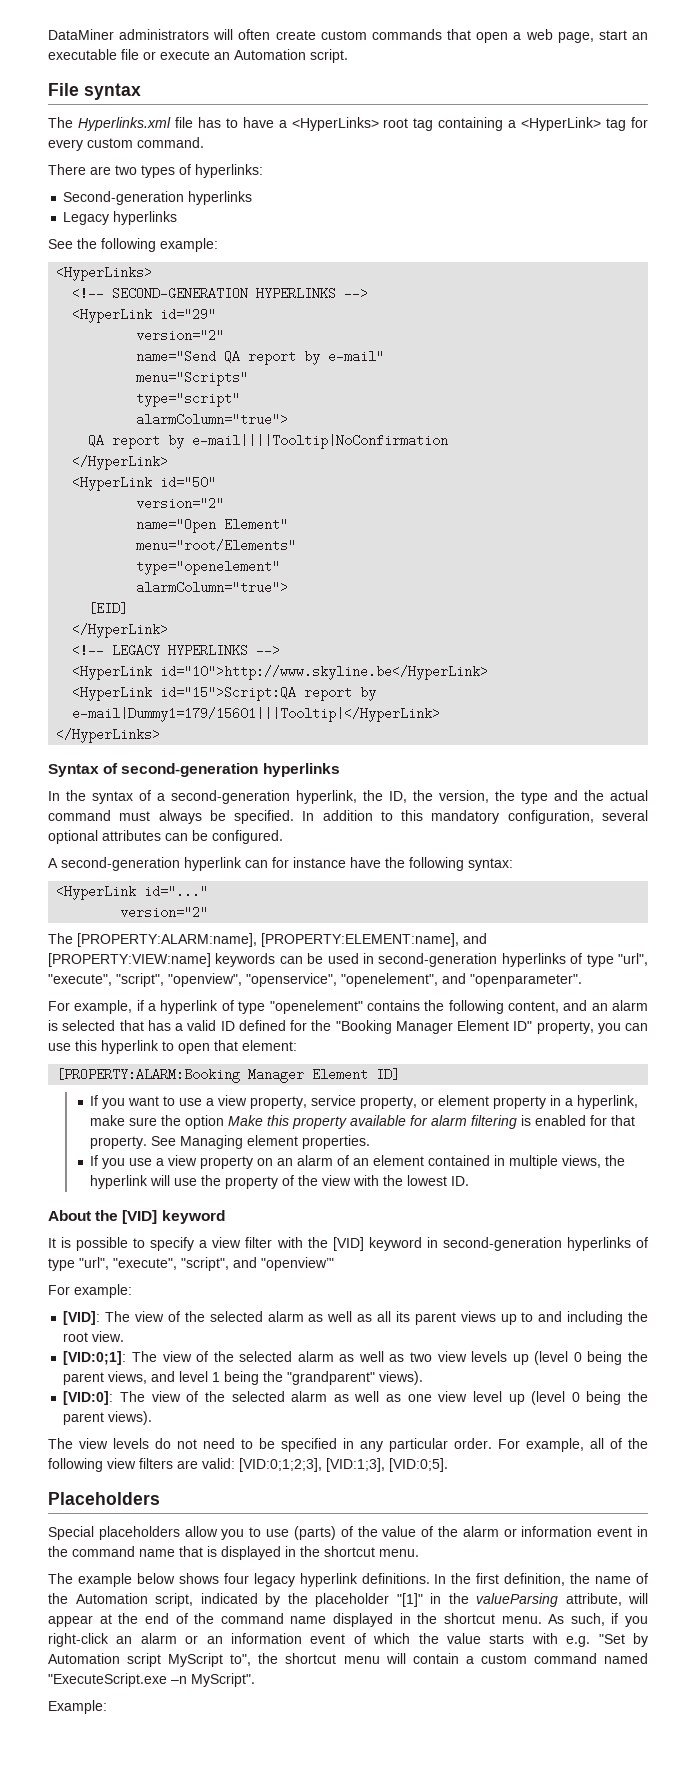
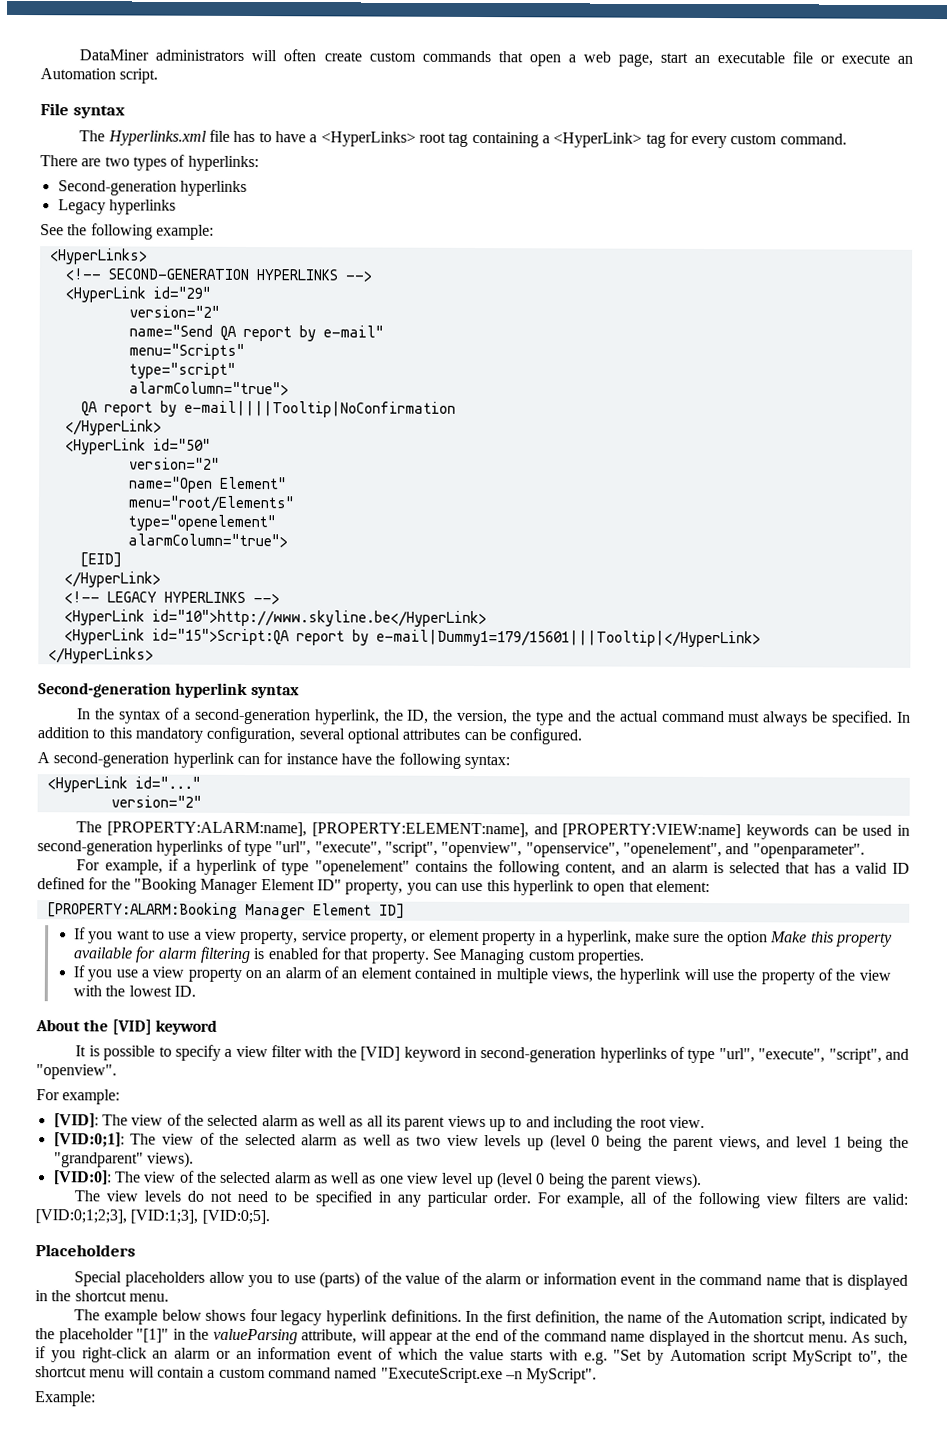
[48,763,340,777] Syntax of second-generation hyperlinks -> [38,682,300,699] Second-generation hyperlink syntax
[247,1135,299,1146] element -> [527,950,576,961] custom
[261,1257,334,1271] "openview’" -> [36,1064,117,1080] "openview".

